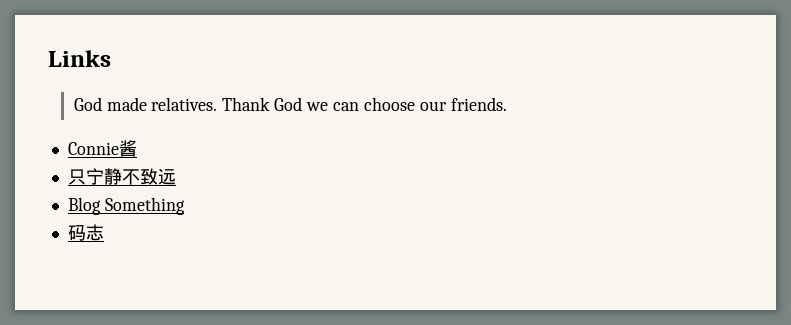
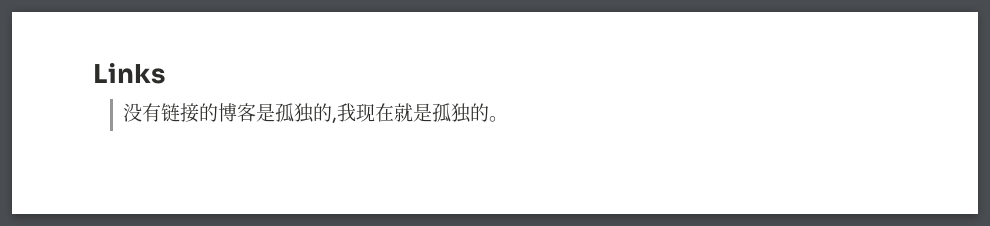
[73,97,507,111] [67,140,137,157] [67,168,176,185] [67,197,185,215] [67,224,104,241] God made relatives. Thank God we can choose our friends. // Connie酱 // 只宁静不致远 // Blog Something // 码志 -> [123,103,509,123] 没有链接的博客是孤独的,我现在就是孤独的。

